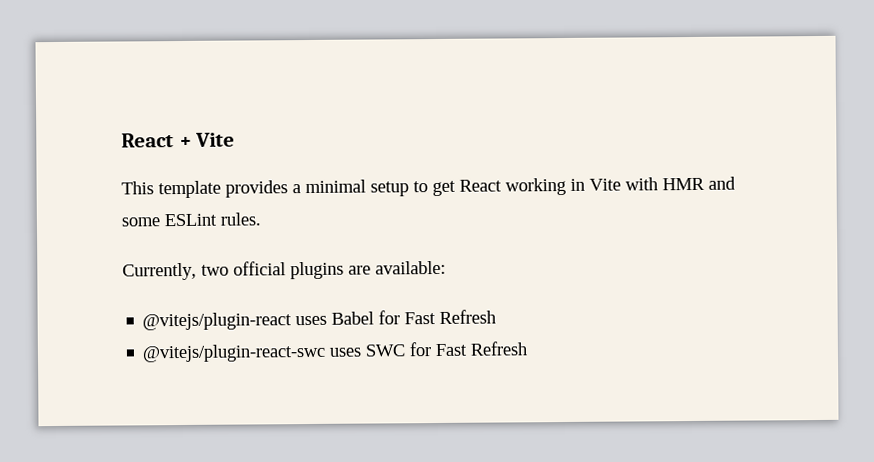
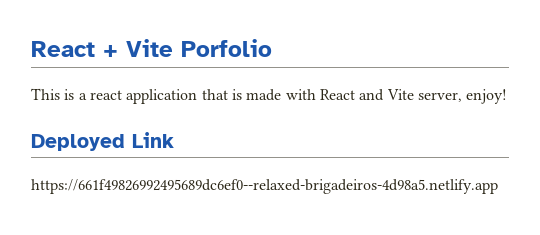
(236, 139) none -> [181,39,272,57] Porfolio
[158,176,736,199] [121,212,261,227] [122,260,446,281] [142,309,497,331] [142,341,528,363] template provides a minimal setup to get React working in Vite with HMR and some ESLint rules. // Currently, two official plugins are available: // @vitejs/plugin-react uses Babel for Fast Refresh // @vitejs/plugin-react-swc uses SWC for Fast Refresh -> [64,89,508,104] [31,132,174,151] [31,179,498,194] is a react application that is made with React and Vite server, enjoy! // Deployed Link // https://661f49826992495689dc6ef0--relaxed-brigadeiros-4d98a5.netlify.app

